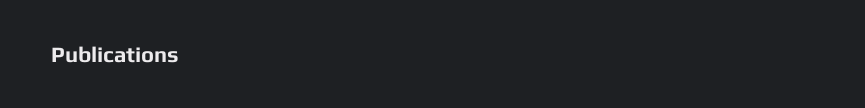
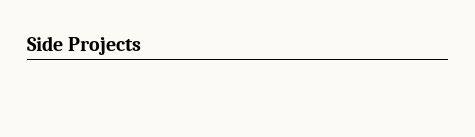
[51,46,179,63] Publications -> [27,36,142,55] Side Projects

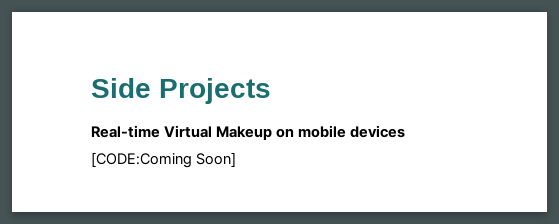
(142, 46) none -> [91,125,406,140] [91,152,237,168] // Real-time Virtual Makeup on mobile devices // [CODE:Coming Soon]

